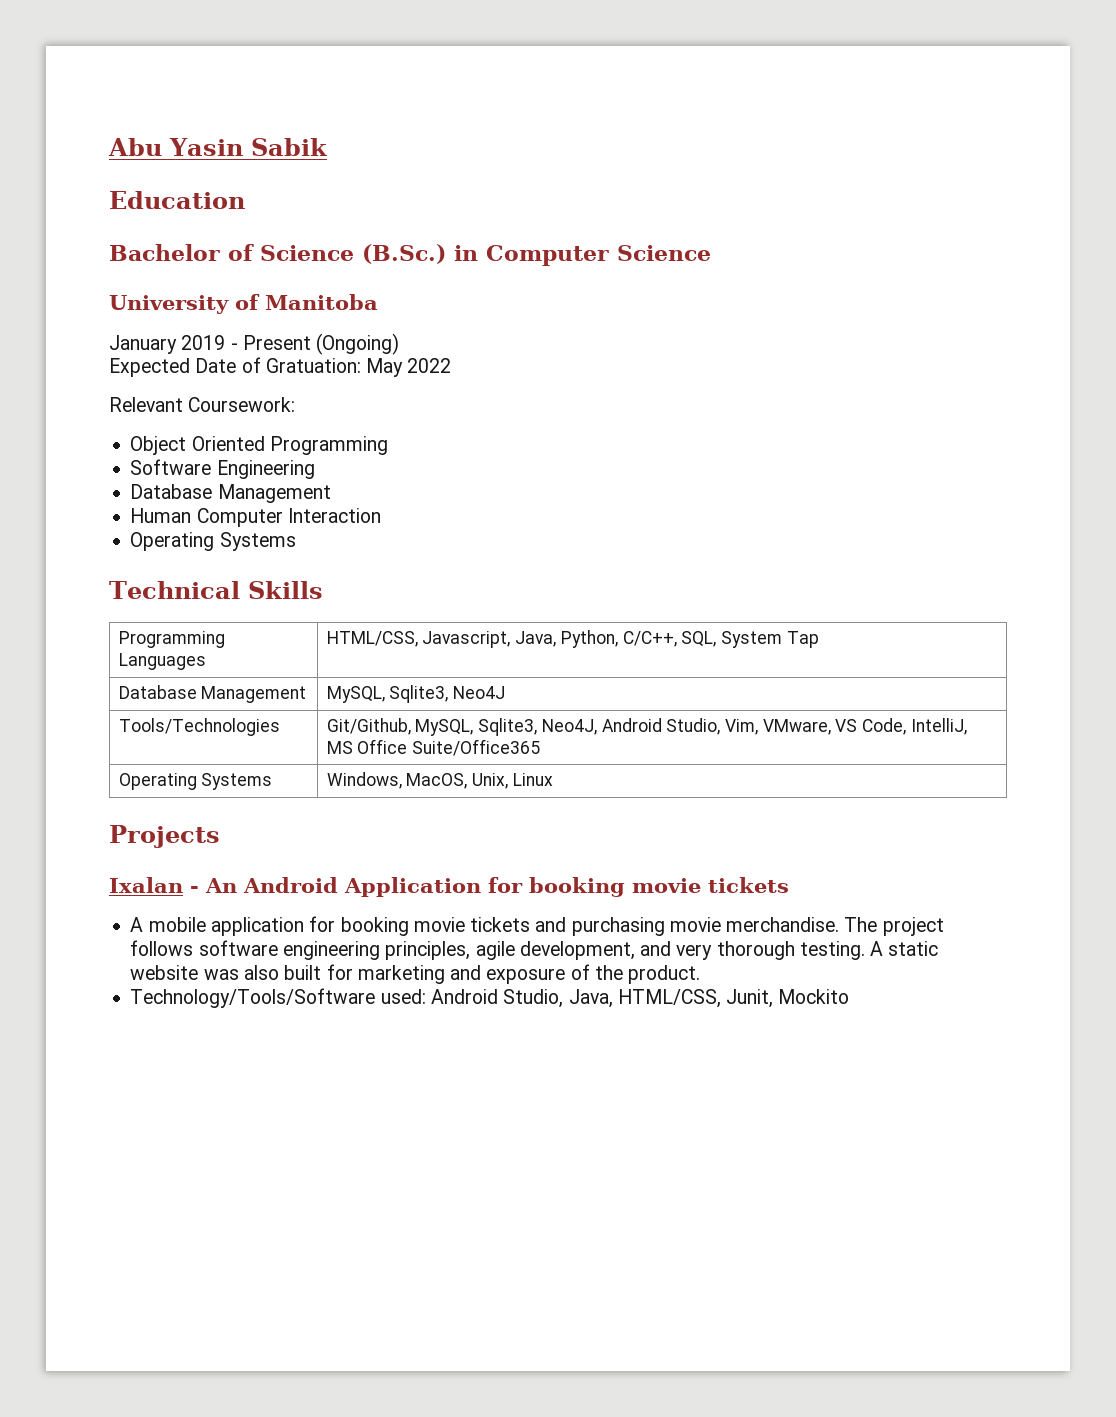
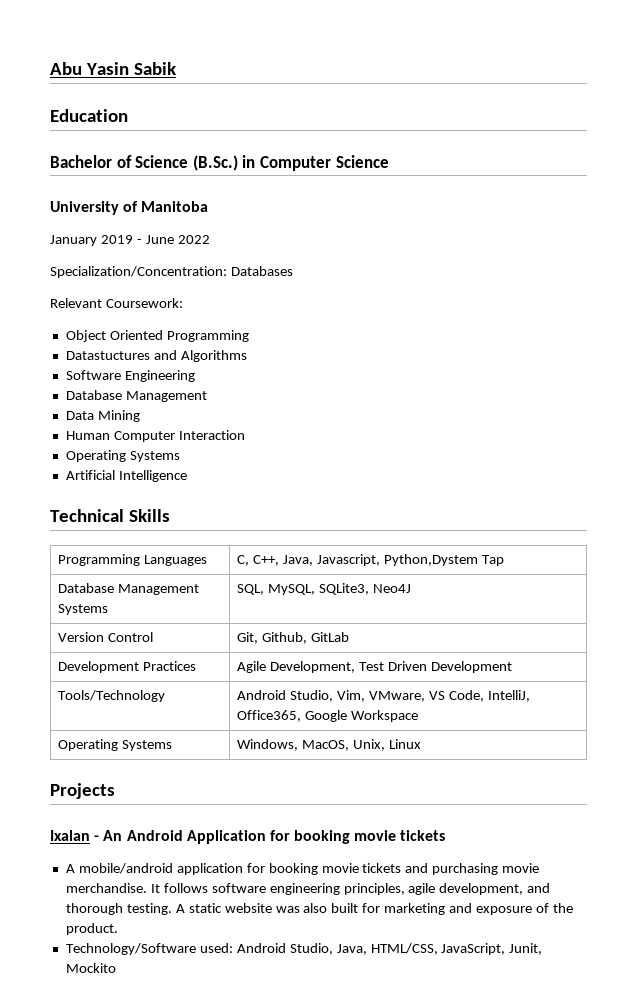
[242,333,400,355] [109,357,452,377] Present (Ongoing) // Expected Date of Gratuation: May 2022 -> [145,235,210,244] [50,266,293,278] June 2022 // Specialization/Concentration: Databases
(388, 445) none -> [65,350,247,362] // Datastuctures and Algorithms
(331, 493) none -> [65,410,140,422] // Data Mining
(296, 541) none -> [65,470,187,482] // Artificial Intelligence
[326,630,819,648] [118,685,307,703] [326,685,506,703] [118,718,280,736] [326,718,597,736] HTML/CSS, Javascript, Java, Python, C/C++, SQL, System Tap // Database Management | MySQL, Sqlite3, Neo4J // Tools/Technologies | Git/Github, MySQL, Sqlite3, Neo4J, -> [237,554,504,566] [58,583,200,595] [58,604,109,615] [237,583,412,595] [58,632,154,642] [237,632,350,644] [58,661,197,673] [237,661,512,673] [58,690,166,702] C, C++, Java, Javascript, Python,Dystem Tap // Database Management Systems | SQL, MySQL, SQLite3, Neo4J // Version Control | Git, Github, GitLab // Development Practices | Agile Development, Test Driven Development // Tools/Technology |
[326,739,541,756] MS Office Suite/Office365 -> [237,710,419,722] Office365, Google Workspace
[148,917,206,932] mobile -> [78,863,173,874] mobile/android
[844,917,944,936] The project -> [150,884,160,893] It
[676,944,713,960] very -> (551, 888) none
[130,988,376,1008] Technology/Tools/Software -> [65,943,196,955] Technology/Software
(721, 998) none -> [441,943,506,955] JavaScript,

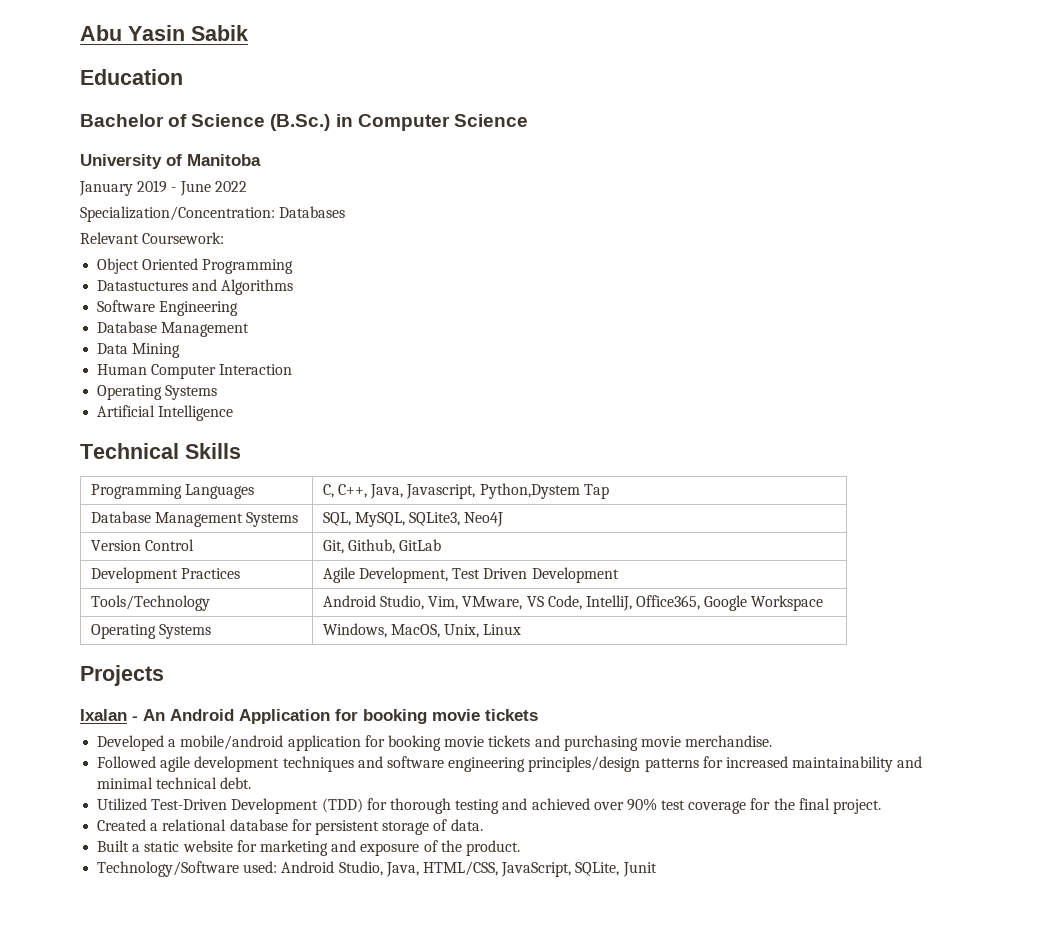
[65,864,75,873] A -> [97,735,177,751] Developed a
[150,883,551,895] [65,903,359,915] It follows software engineering principles, agile development, and thorough testing. A static website was also built -> [97,756,923,772] [97,777,252,789] [97,798,882,814] [97,819,483,835] [97,840,233,852] // Followed agile development techniques and software engineering principles/design patterns for increased maintainability and minimal technical debt. // Utilized Test-Driven Development (TDD) for thorough testing and achieved over 90% test coverage for the final project. // Created a relational database for persistent storage of data. // Built a static website
[509,943,543,955] [65,963,116,973] Junit, Mockito -> [575,862,657,877] SQLite, Junit

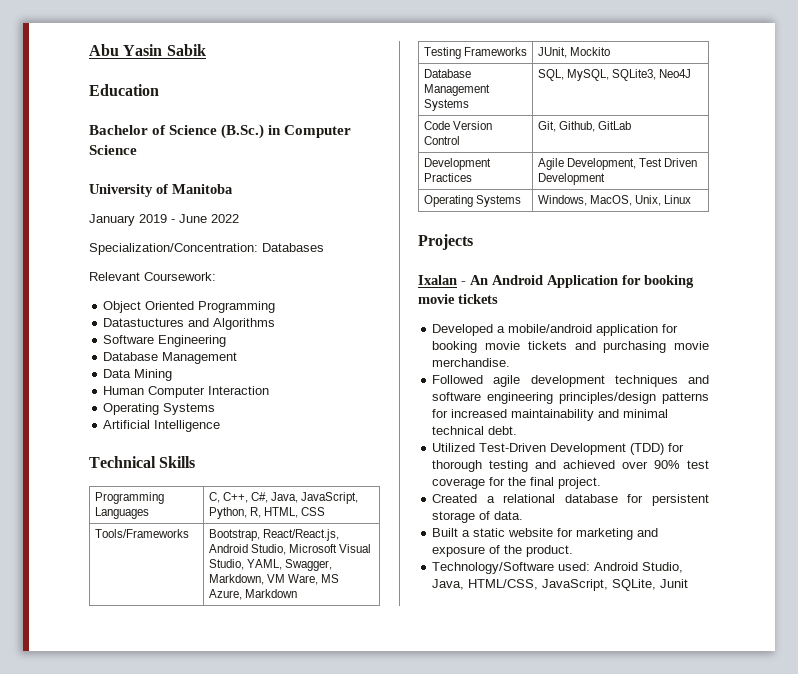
[370,483,609,499] Java, Javascript, Python,Dystem Tap -> [251,492,359,504] [208,507,326,519] [94,529,189,538] [208,529,340,541] [208,544,372,555] [208,559,333,571] [208,574,340,585] [208,589,298,600] [423,47,528,59] [537,47,611,58] C#, Java, JavaScript, Python, R, HTML, CSS // Tools/Frameworks | Bootstrap, React/React.js, Android Studio, Microsoft Visual Studio, YAML, Swagger, Markdown, VM Ware, MS Azure, Markdown // Testing Frameworks | JUnit, Mockito
(504, 519) none -> [423,121,450,130] Code
[90,595,210,611] [322,595,824,611] // Tools/Technology | Android Studio, Vim, VMware, VS Code, IntelliJ, Office365, Google Workspace -> (605, 179) none

